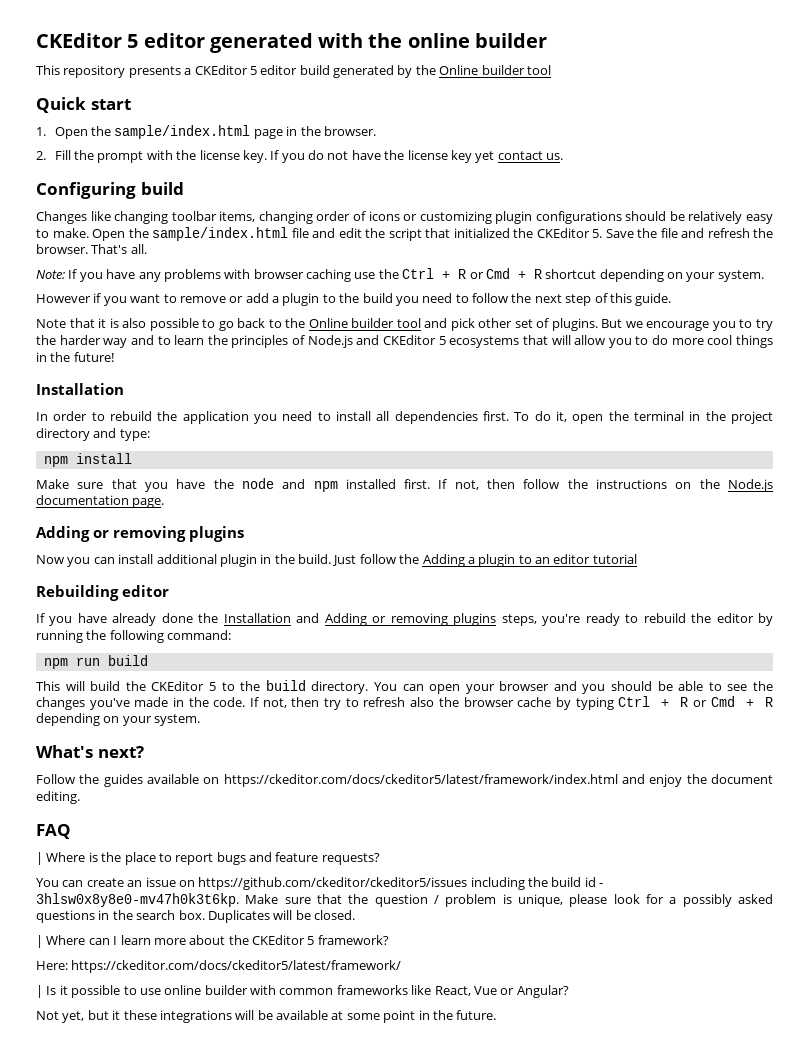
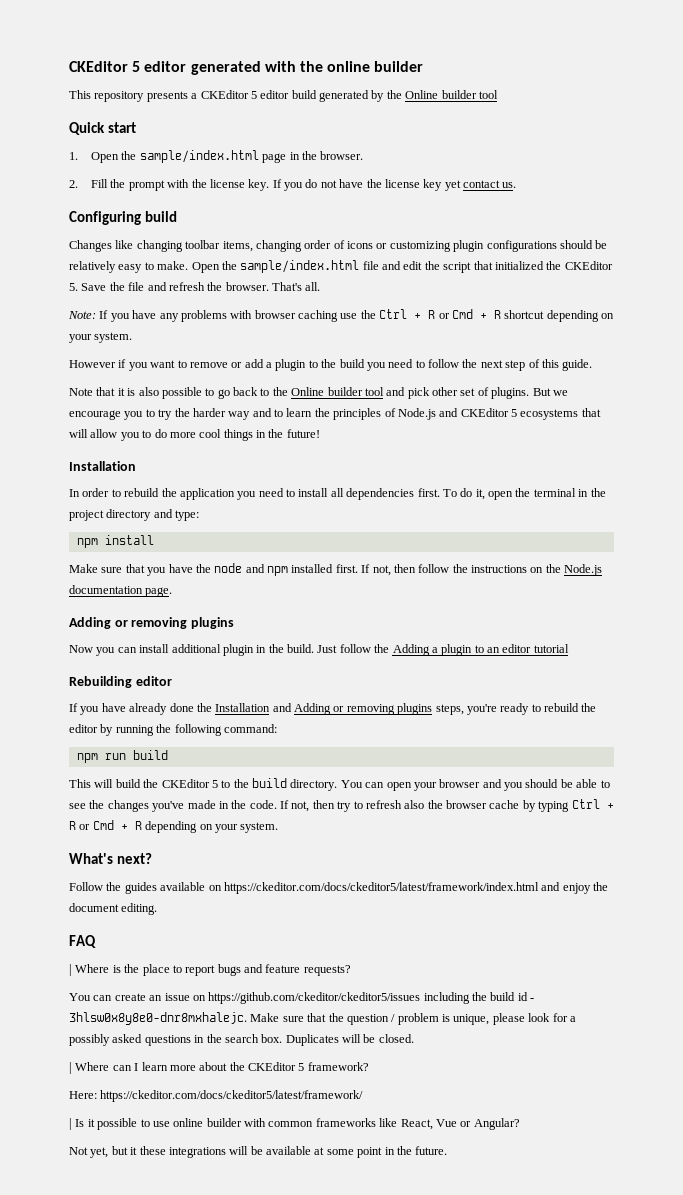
[36,893,239,907] 3hlsw0x8y8e0-mv47h0k3t6kp. -> [69,1012,247,1025] 3hlsw0x8y8e0-dnr8mxhalejc.

